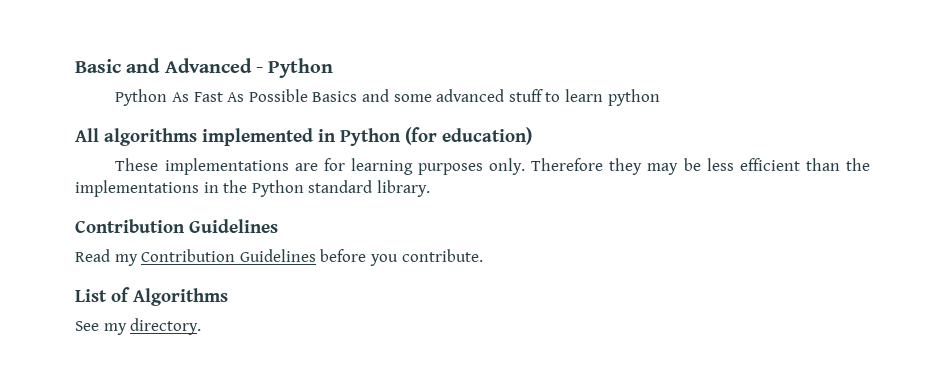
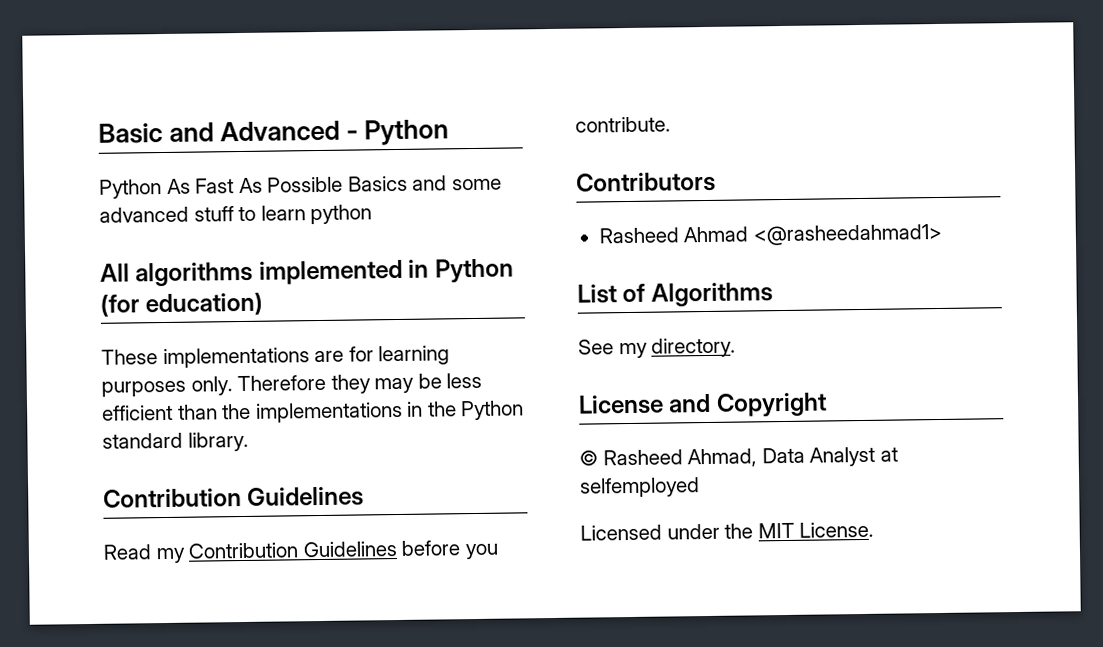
(483, 255) none -> [576,171,716,193] [598,223,942,246] // Contributors // Rasheed Ahmad <@rasheedahmad1>
(202, 326) none -> [578,392,827,417] [579,446,898,468] [580,477,700,498] [580,521,875,541] // License and Copyright // © Rasheed Ahmad, Data Analyst at selfemployed // Licensed under the MIT License.

